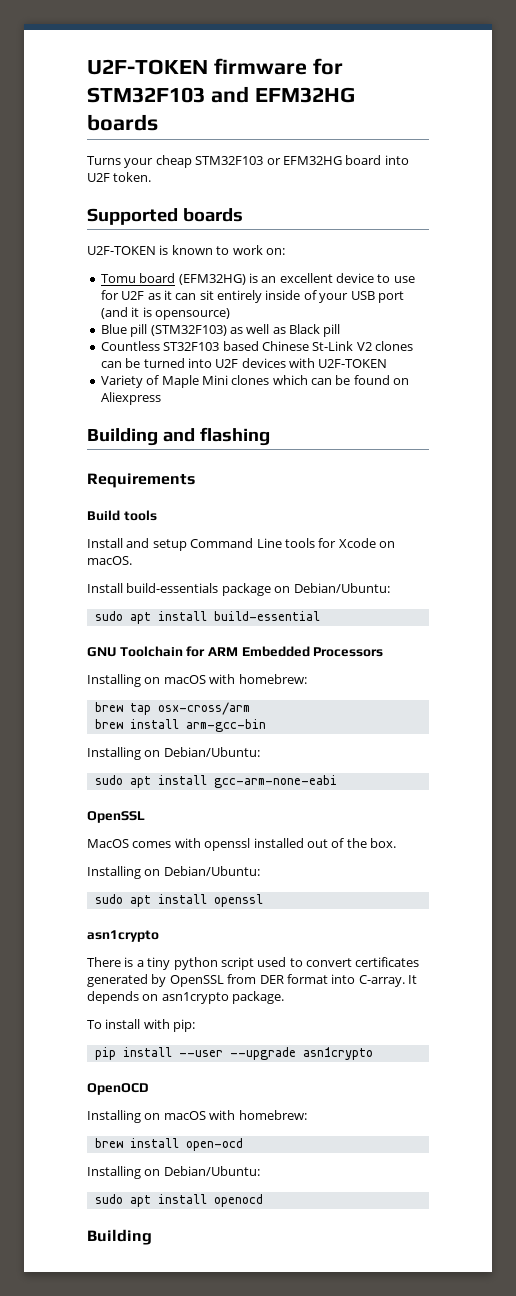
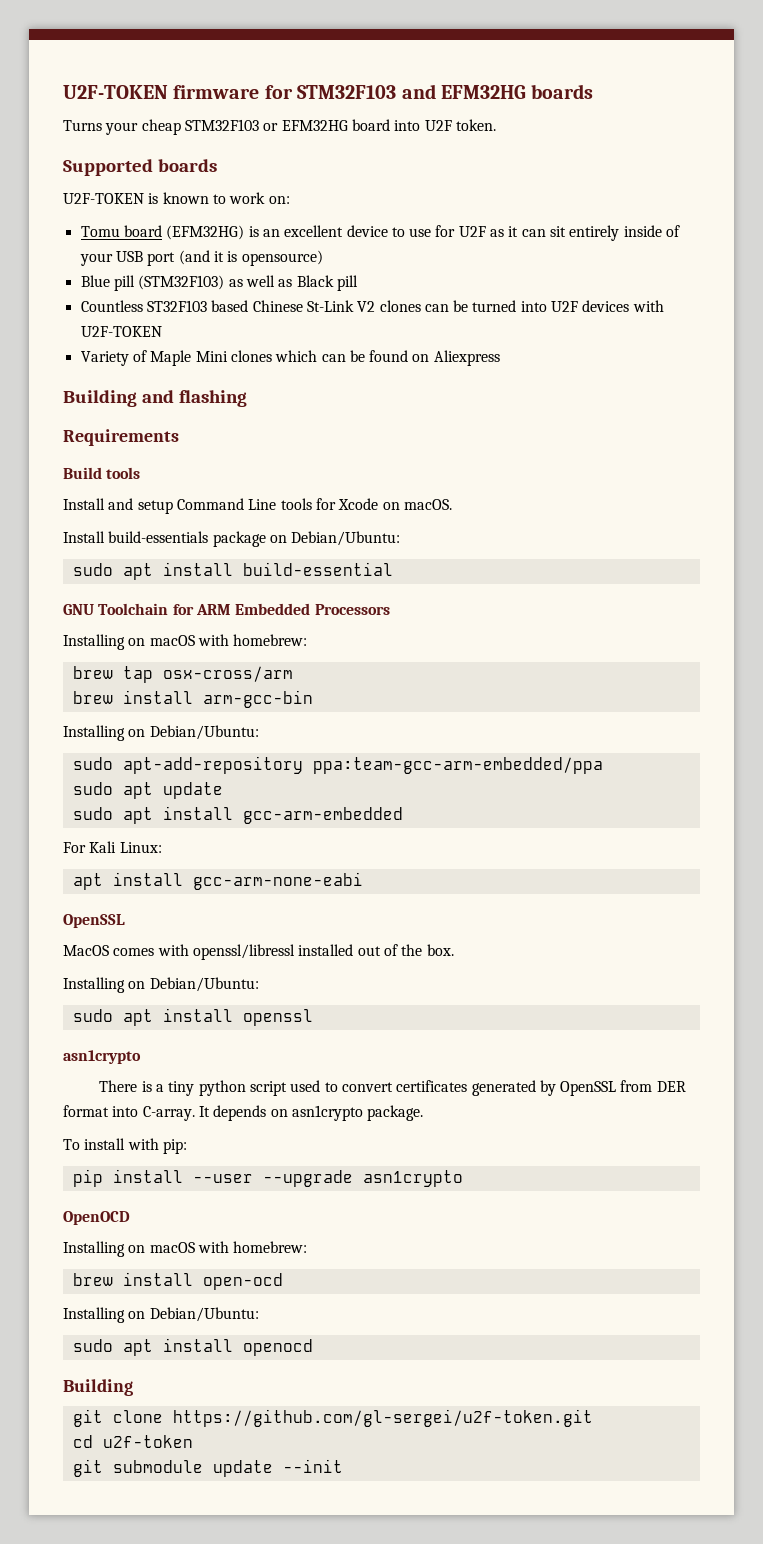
(123, 780) none -> [122,756,603,774] [72,782,223,799] [72,806,403,824] [63,841,162,853] apt-add-repository ppa:team-gcc-arm-embedded/ppa // sudo apt update // sudo apt install gcc-arm-embedded // For Kali Linux: //
[204,838,251,851] openssl -> [192,944,295,960] openssl/libressl
(152, 1237) none -> [72,1409,593,1427] [72,1435,193,1448] [72,1459,343,1477] // git clone https://github.com/gl-sergei/u2f-token.git // cd u2f-token // git submodule update --init

